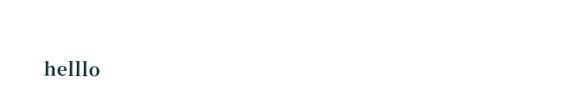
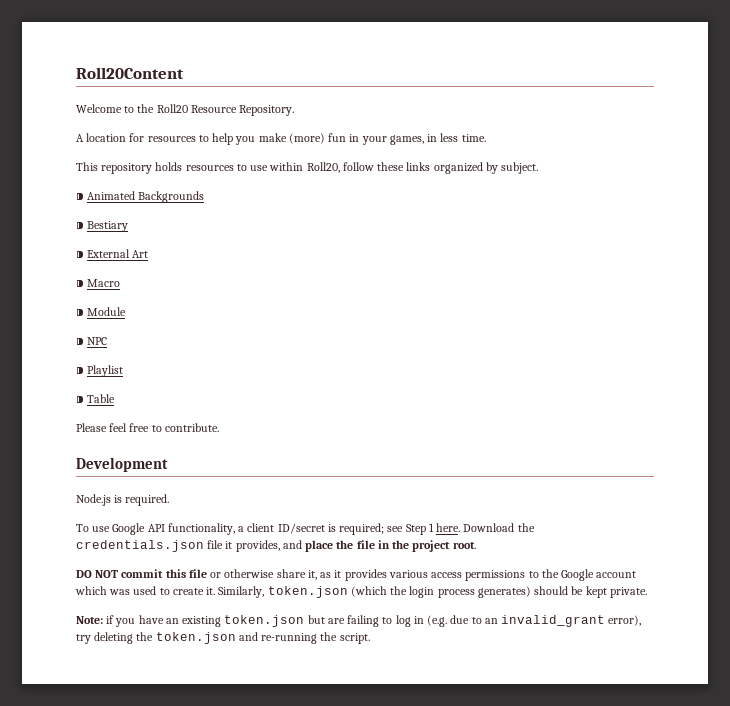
[43,59,101,77] helllo -> [76,67,184,79] [76,104,295,116] [76,133,486,145] [76,162,539,174] [76,191,205,203] [76,221,129,232] [76,249,149,258] [76,279,121,287] [76,307,127,316] [76,337,108,345] [76,365,124,377] [76,394,116,403] [76,423,219,432] [76,457,168,472] [76,494,170,506] [76,523,535,535] [76,540,476,552] [76,569,637,581] [75,586,647,598] [76,615,642,627] [76,632,370,644] Roll20Content // Welcome to the Roll20 Resource Repository. // A location for resources to help you make (more) fun in your games, in less time. // This repository holds resources to use within Roll20, follow these links organized by subject. // ⁍ Animated Backgrounds // ⁍ Bestiary // ⁍ External Art // ⁍ Macro // ⁍ Module // ⁍ NPC // ⁍ Playlist // ⁍ Table // Please feel free to contribute. // Development // Node.js is required. // To use Google API functionality, a client ID/secret is required; see Step 1 here. Download the credentials.json file it provides, and place the file in the project root. // DO NOT commit this file or otherwise share it, as it provides various access permissions to the Google account which was used to create it. Similarly, token.json (which the login process generates) should be kept private. // Note: if you have an existing token.json but are failing to log in (e.g. due to an invalid_grant error), try deleting the token.json and re-running the script.

